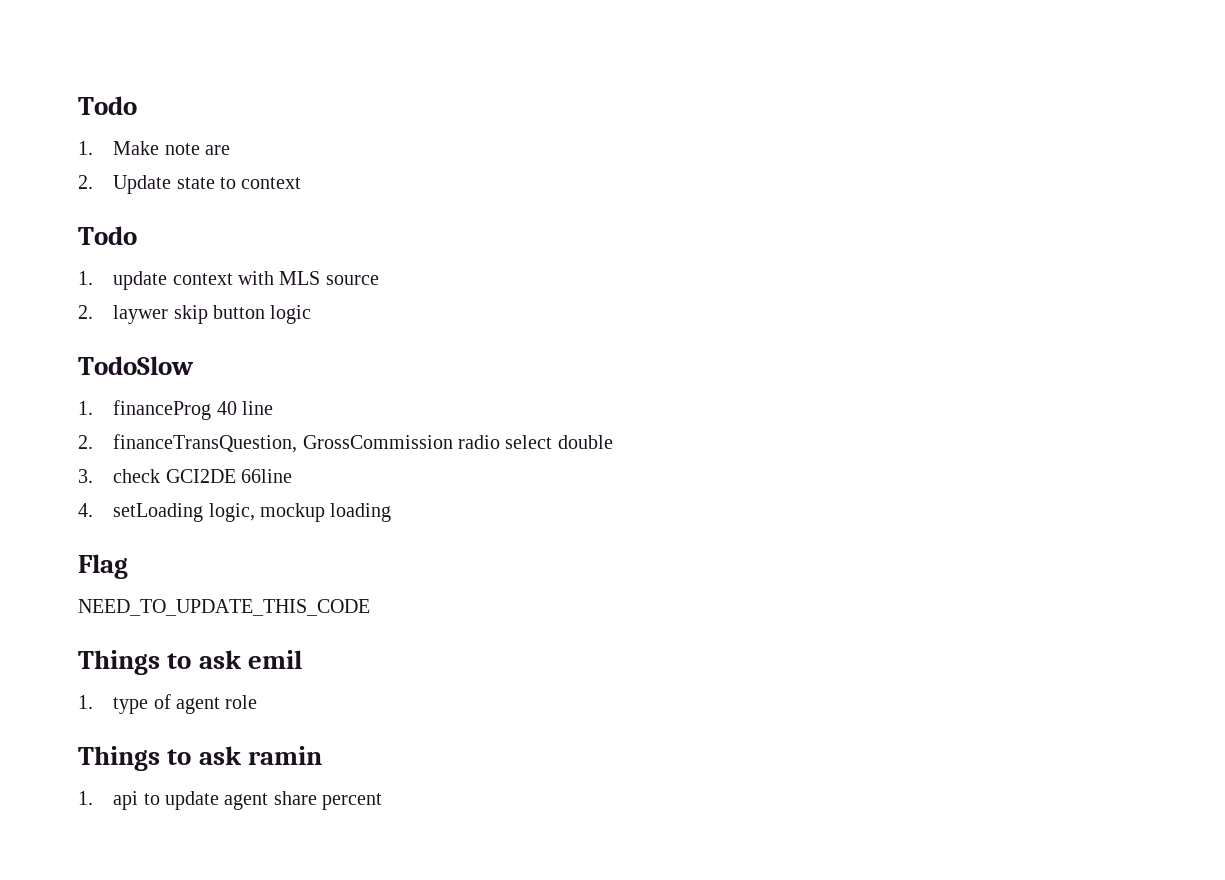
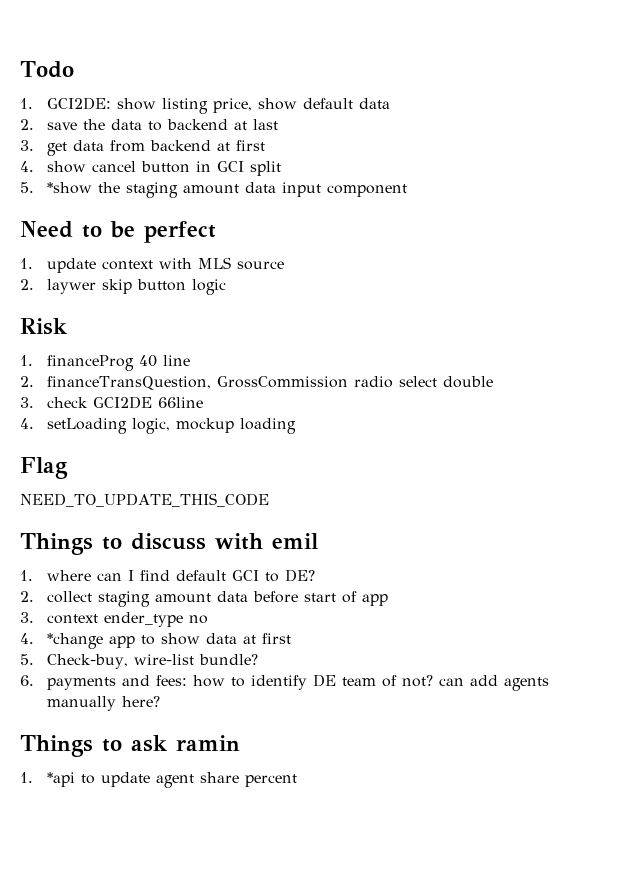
[78,96,137,115] [78,141,231,155] [78,175,302,194] [78,226,137,245] Todo // 1. Make note are // 2. Update state to context // Todo -> [20,61,74,78] [20,97,390,114] [20,119,278,131] [20,140,265,156] [20,161,281,176] [20,182,407,198] [20,221,216,243] Todo // 1. GCI2DE: show listing price, show default data // 2. save the data to backend at last // 3. get data from backend at first // 4. show cancel button in GCI split // 5. *show the staging amount data input component // Need to be perfect
[78,356,194,375] TodoSlow -> [20,318,67,335] Risk
[198,650,242,669] ask -> [131,533,263,550] discuss with
[113,694,258,714] type of agent role -> [46,569,315,582] [20,591,388,607] [20,612,208,627] [20,633,291,649] [20,654,258,669] [20,674,549,691] [46,696,160,711] where can I find default GCI to DE? // 2. collect staging amount data before start of app // 3. context ender_type no // 4. *change app to show data at first // 5. Check-buy, wire-list bundle? // 6. payments and fees: how to identify DE team of not? can add agents manually here?
[113,791,139,810] api -> [46,772,75,787] *api

